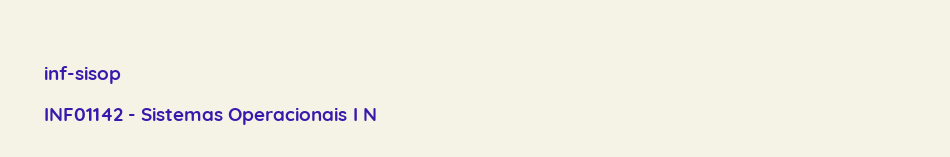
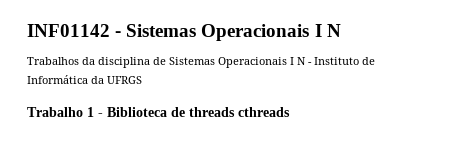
[44,66,121,84] inf-sisop // -> (27, 30) none
(377, 114) none -> [27,57,375,68] [27,75,142,84] [27,107,290,117] // Trabalhos da disciplina de Sistemas Operacionais I N - Instituto de Informática da UFRGS // Trabalho 1 - Biblioteca de threads cthreads

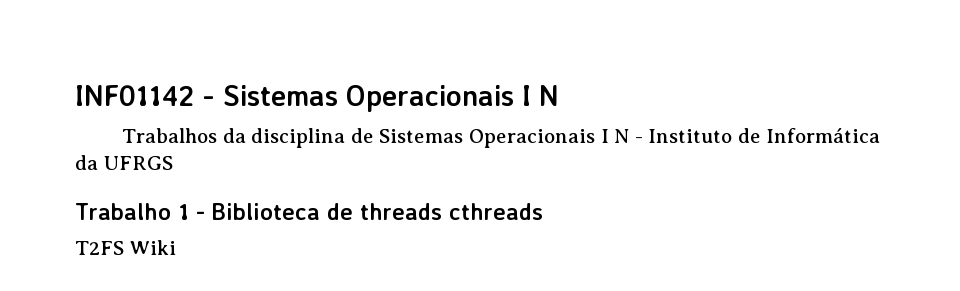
(290, 112) none -> [75,240,176,255] // T2FS Wiki

